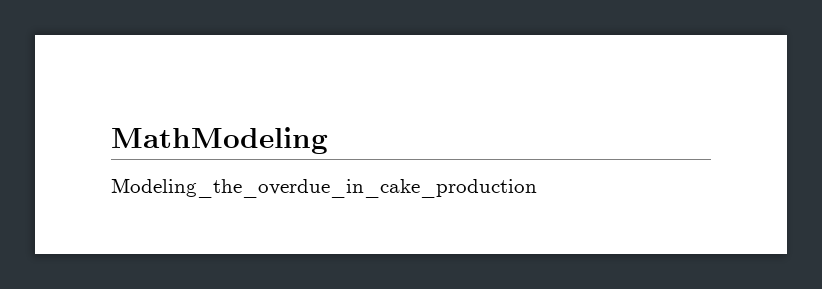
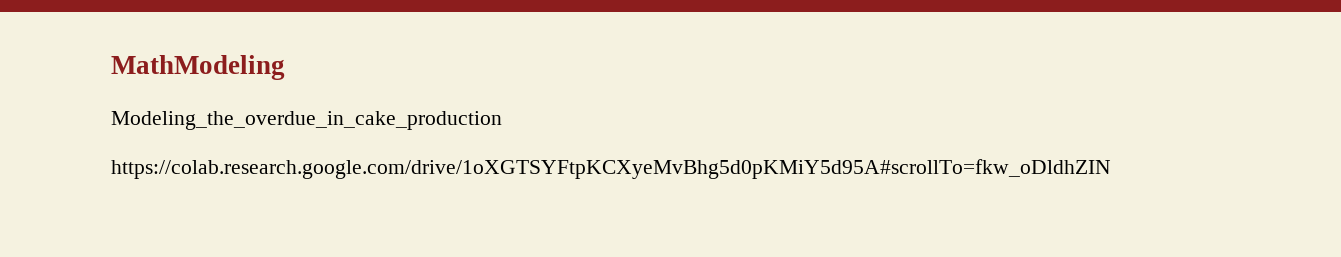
(537, 188) none -> [111,159,1111,179] // https://colab.research.google.com/drive/1oXGTSYFtpKCXyeMvBhg5d0pKMiY5d95A#scrollTo=fkw_oDldhZIN

